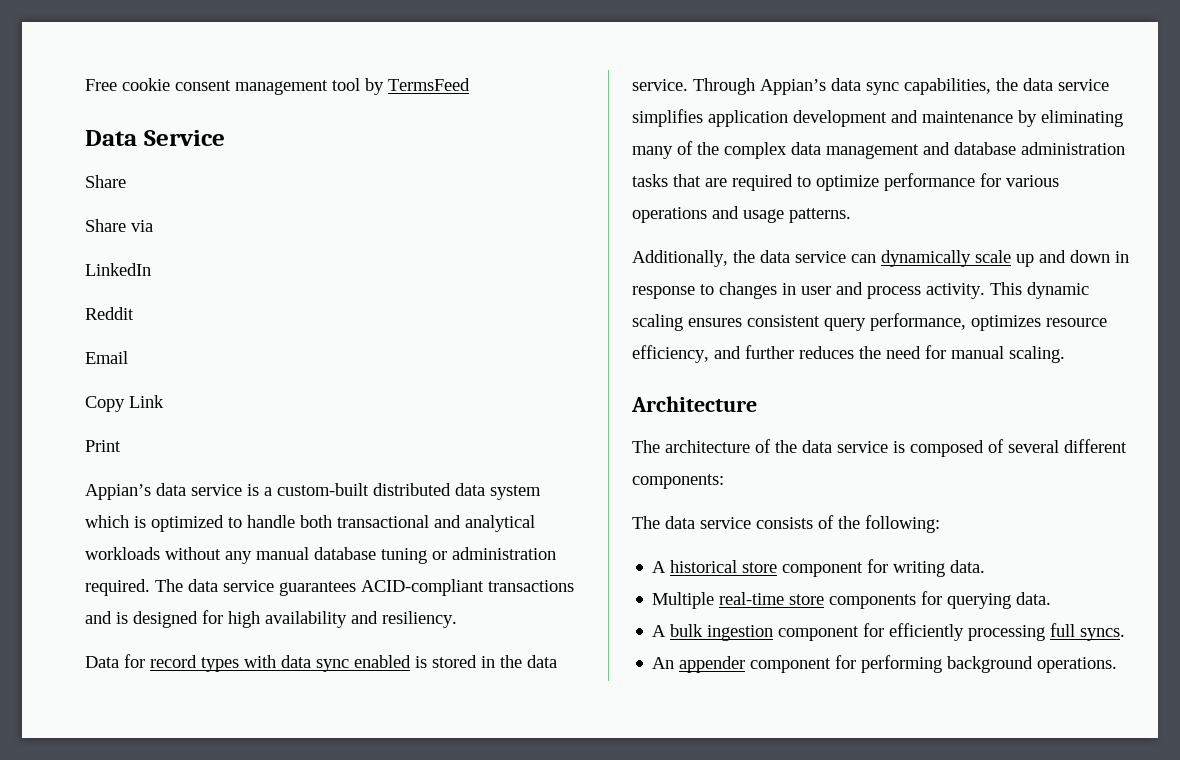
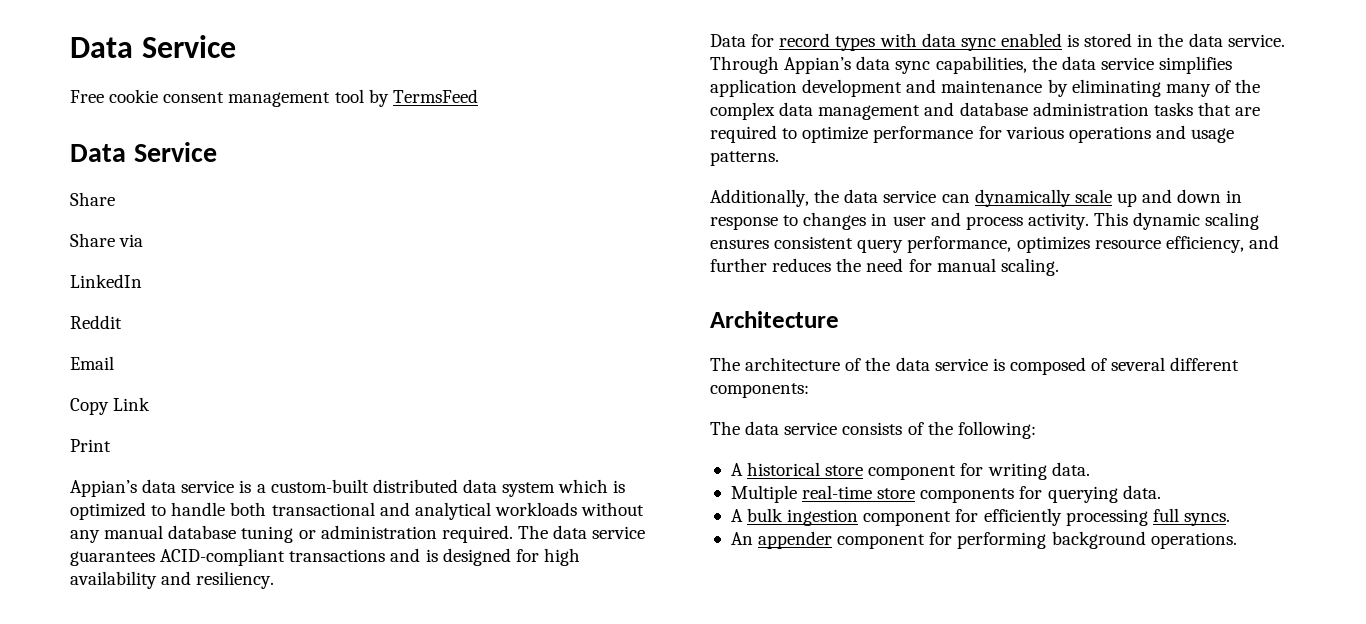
(85, 85) none -> [70,35,236,58] Data Service //

